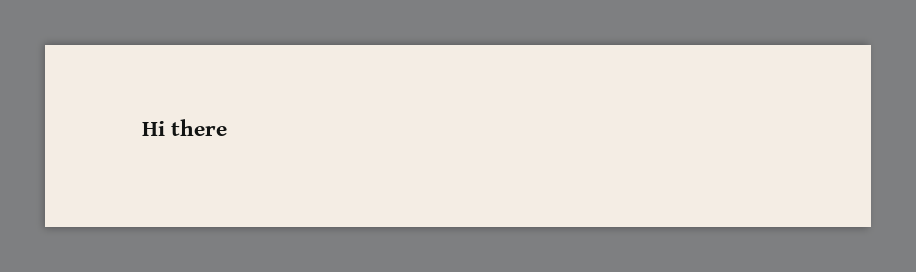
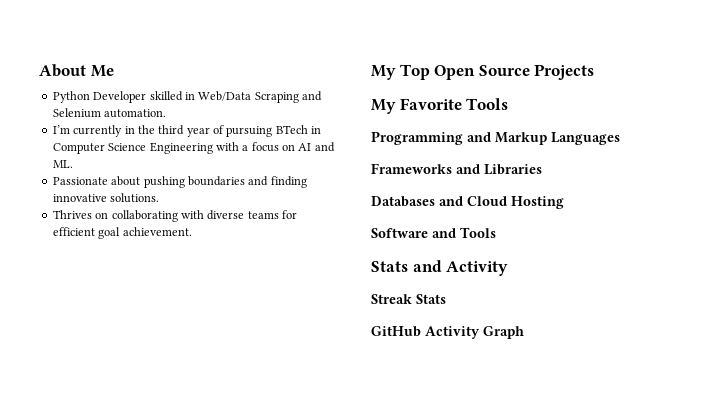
[142,119,228,136] Hi there -> [39,64,114,77] [52,91,322,103] [52,108,167,118] [52,125,322,137] [52,142,335,154] [52,160,73,168] [52,176,307,188] [52,193,160,203] [52,210,297,222] [52,227,192,239] [371,64,595,80] [371,98,509,114] [371,131,620,145] [371,163,542,175] [371,196,564,209] [371,227,496,238] [371,260,509,276] [371,294,446,304] [371,326,524,339] About Me // Python Developer skilled in Web/Data Scraping and Selenium automation. // I’m currently in the third year of pursuing BTech in Computer Science Engineering with a focus on AI and ML. // Passionate about pushing boundaries and finding innovative solutions. // Thrives on collaborating with diverse teams for efficient goal achievement. // My Top Open Source Projects // My Favorite Tools // Programming and Markup Languages // Frameworks and Libraries // Databases and Cloud Hosting // Software and Tools // Stats and Activity // Streak Stats // GitHub Activity Graph

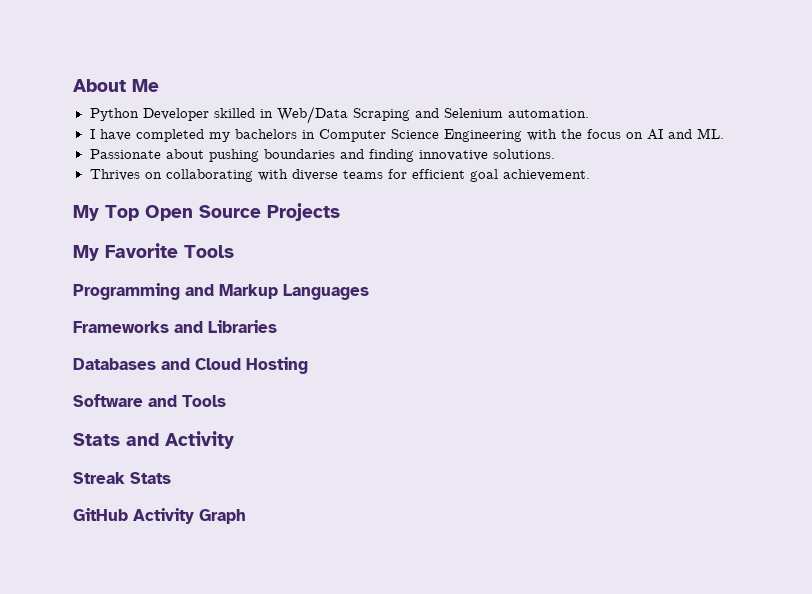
[52,125,308,137] I’m currently in the third year of pursuing BTech -> [89,129,297,142] I have completed my bachelors
[242,145,249,151] a -> [560,129,582,139] the

